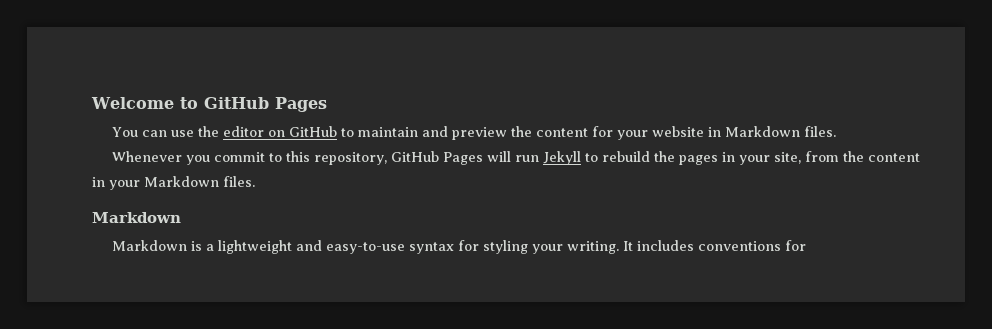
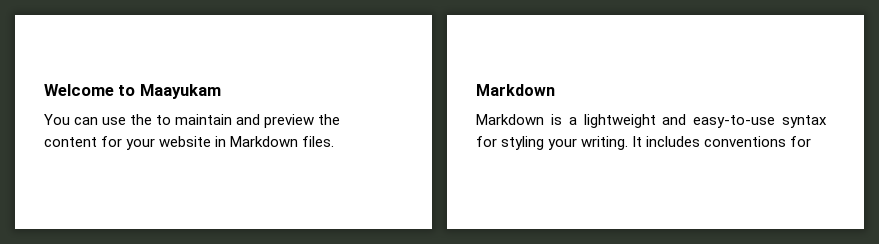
[203,97,327,112] GitHub Pages -> [139,84,221,99] Maayukam
[222,126,337,137] editor on GitHub -> (153, 119) none
[111,151,920,165] [92,176,255,190] // Whenever you commit to this repository, GitHub Pages will run Jekyll to rebuild the pages in your site, from the content in your Markdown files. -> (335, 141) none

